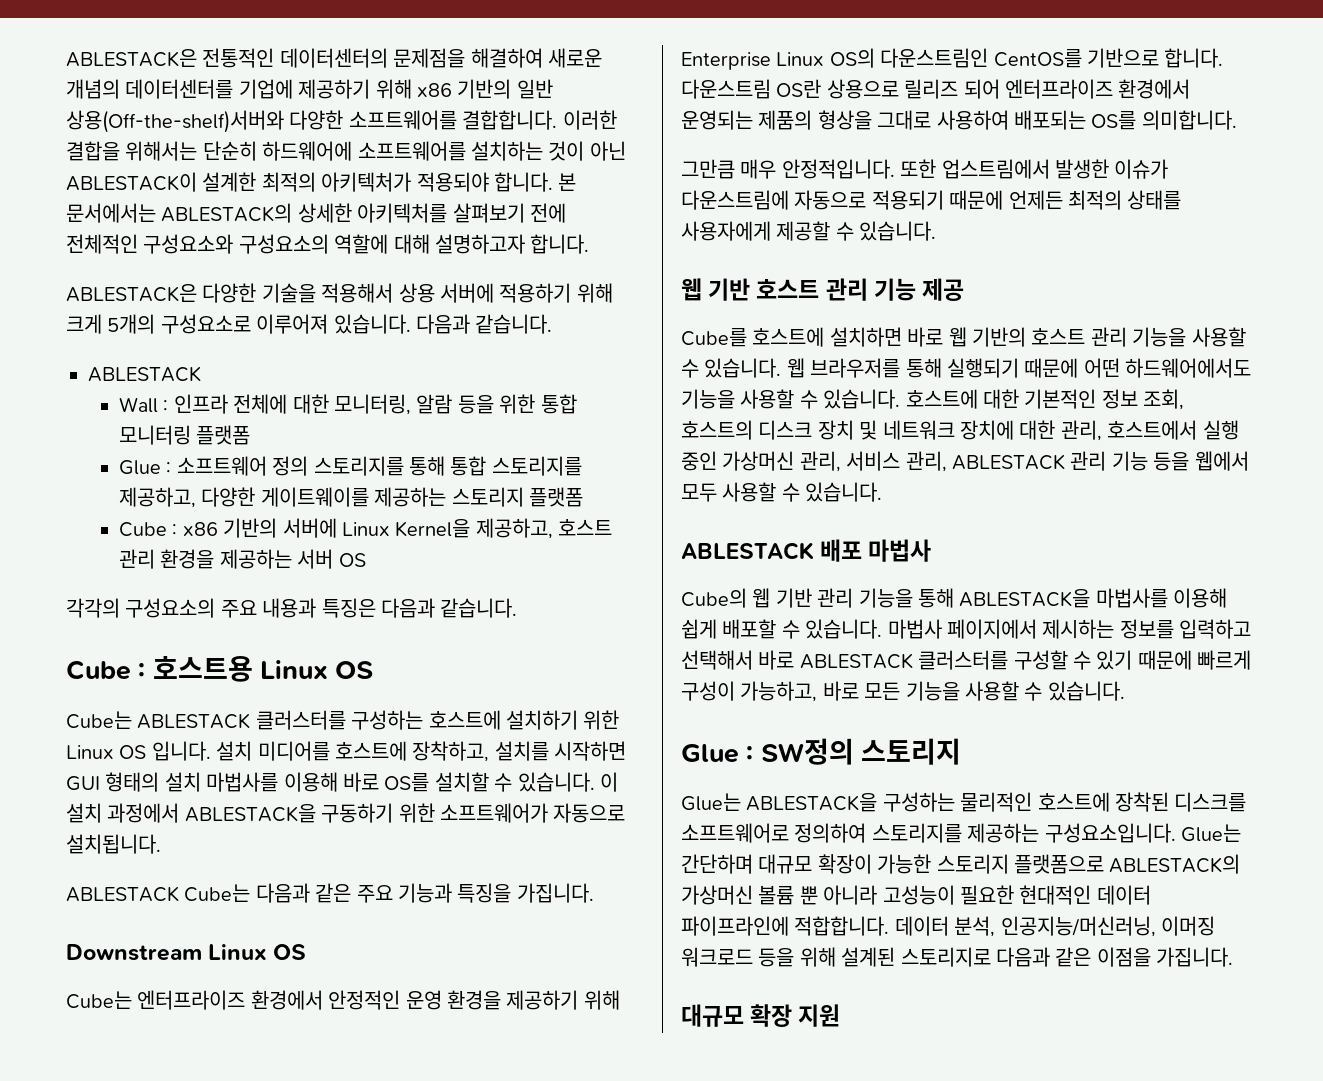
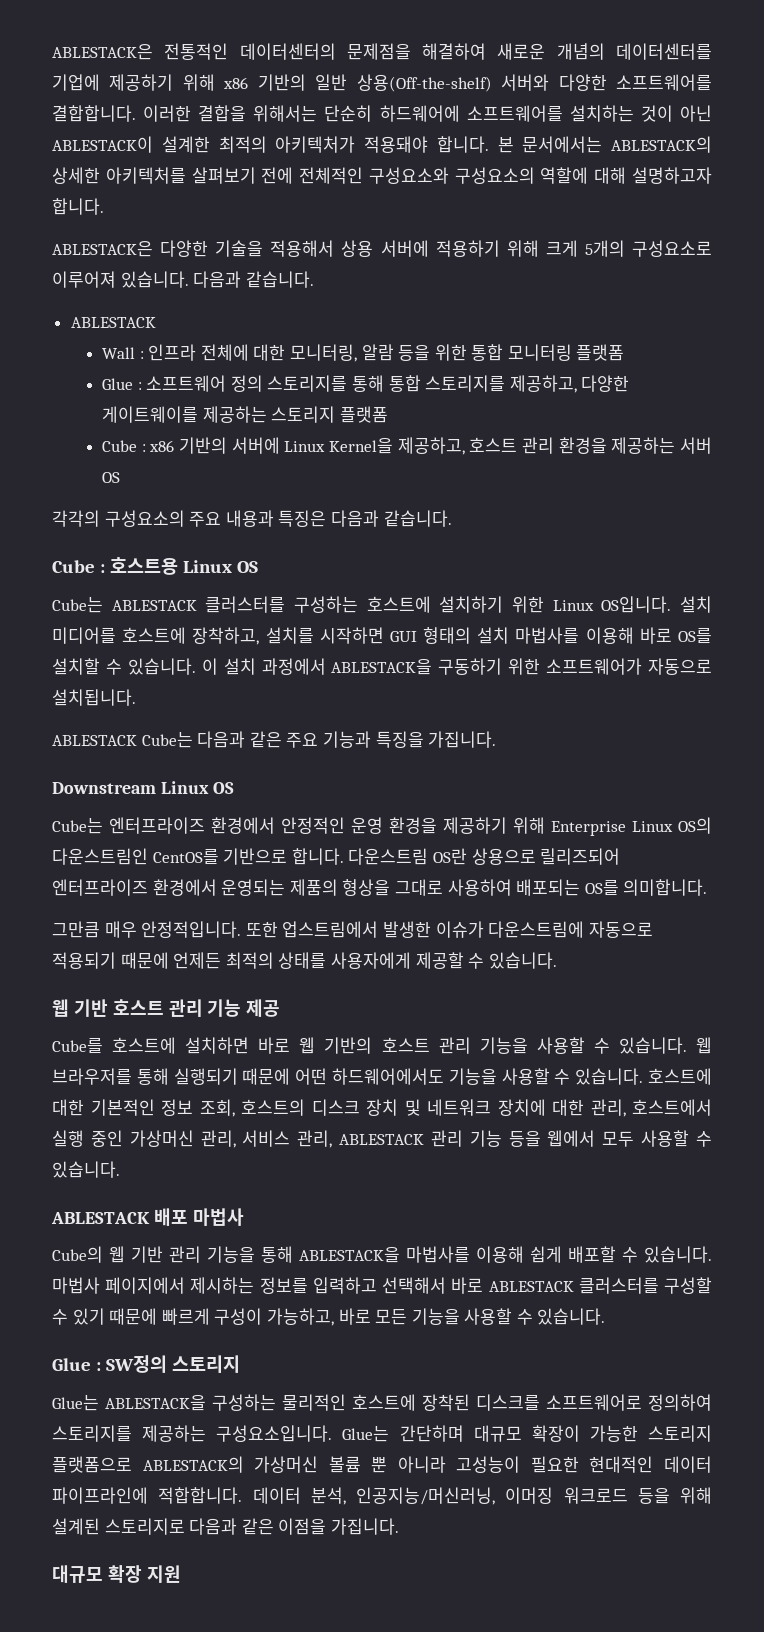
[66,110,284,133] 상용(Off-the-shelf)서버와 -> [356,74,550,92] 상용(Off-the-shelf) 서버와
[416,172,489,192] 적용되야 -> [364,136,428,153] 적용돼야
[119,741,211,761] OS 입니다. -> [601,596,672,613] OS입니다.
[904,79,1000,99] 릴리즈 되어 -> [540,848,621,865] 릴리즈되어

